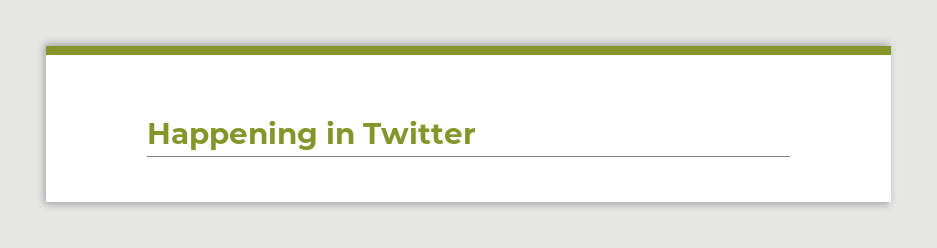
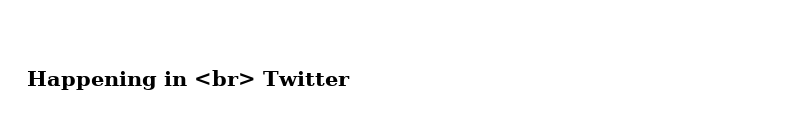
(355, 132) none -> [194,70,256,86] <br>

